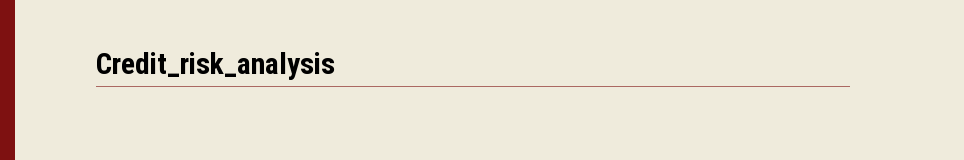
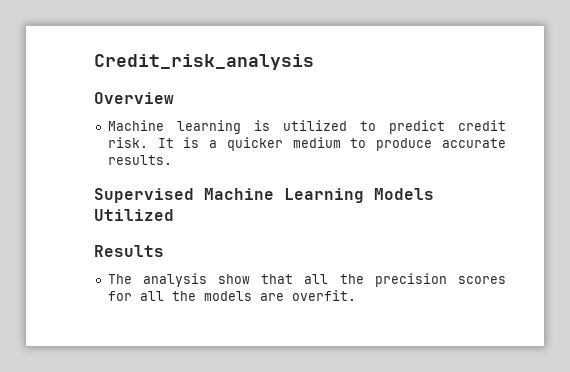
(335, 66) none -> [94,92,174,104] [107,120,507,134] [107,137,506,151] [107,155,172,165] [94,188,434,203] [94,209,174,221] [94,245,164,257] [107,273,506,287] [107,290,356,301] // Overview // Machine learning is utilized to predict credit risk. It is a quicker medium to produce accurate results. // Supervised Machine Learning Models Utilized // Results // The analysis show that all the precision scores for all the models are overfit.

